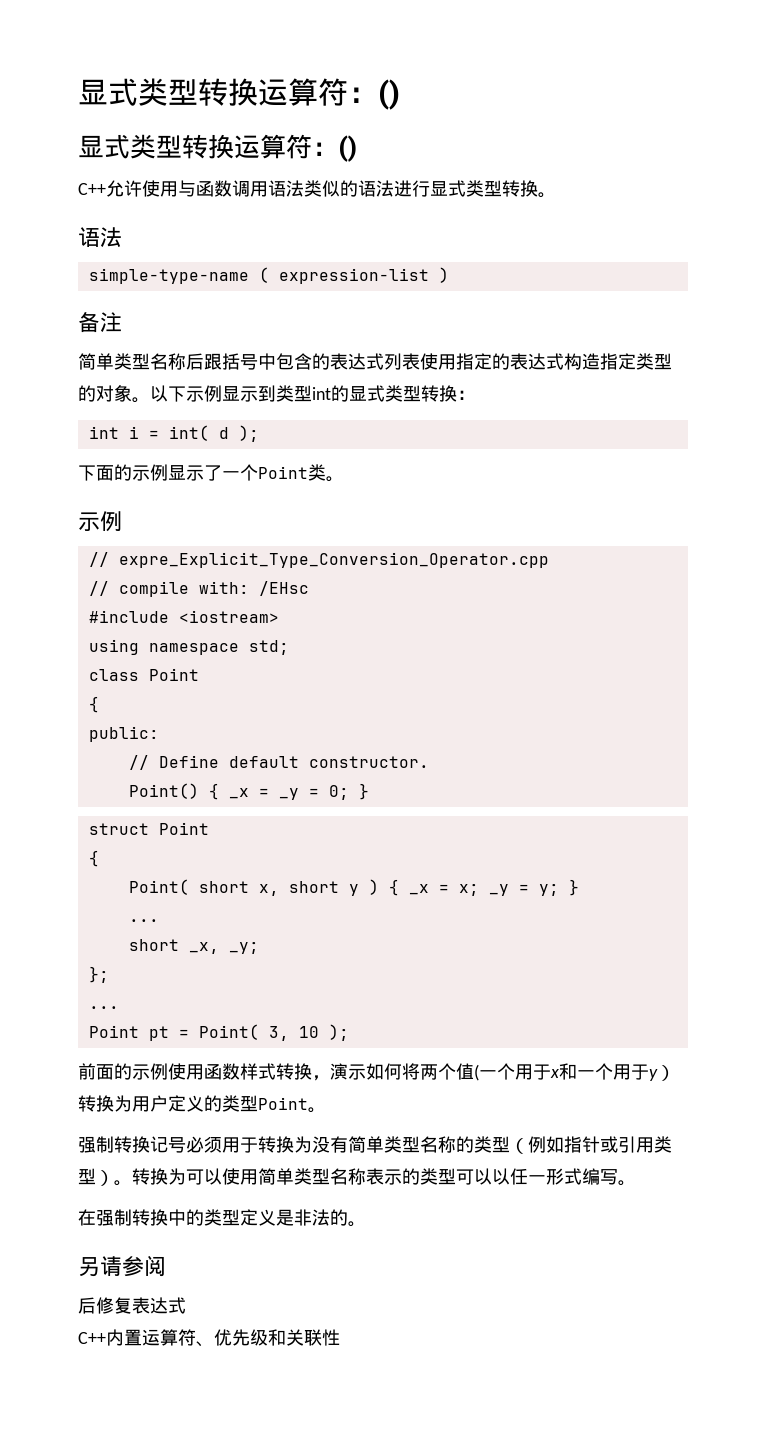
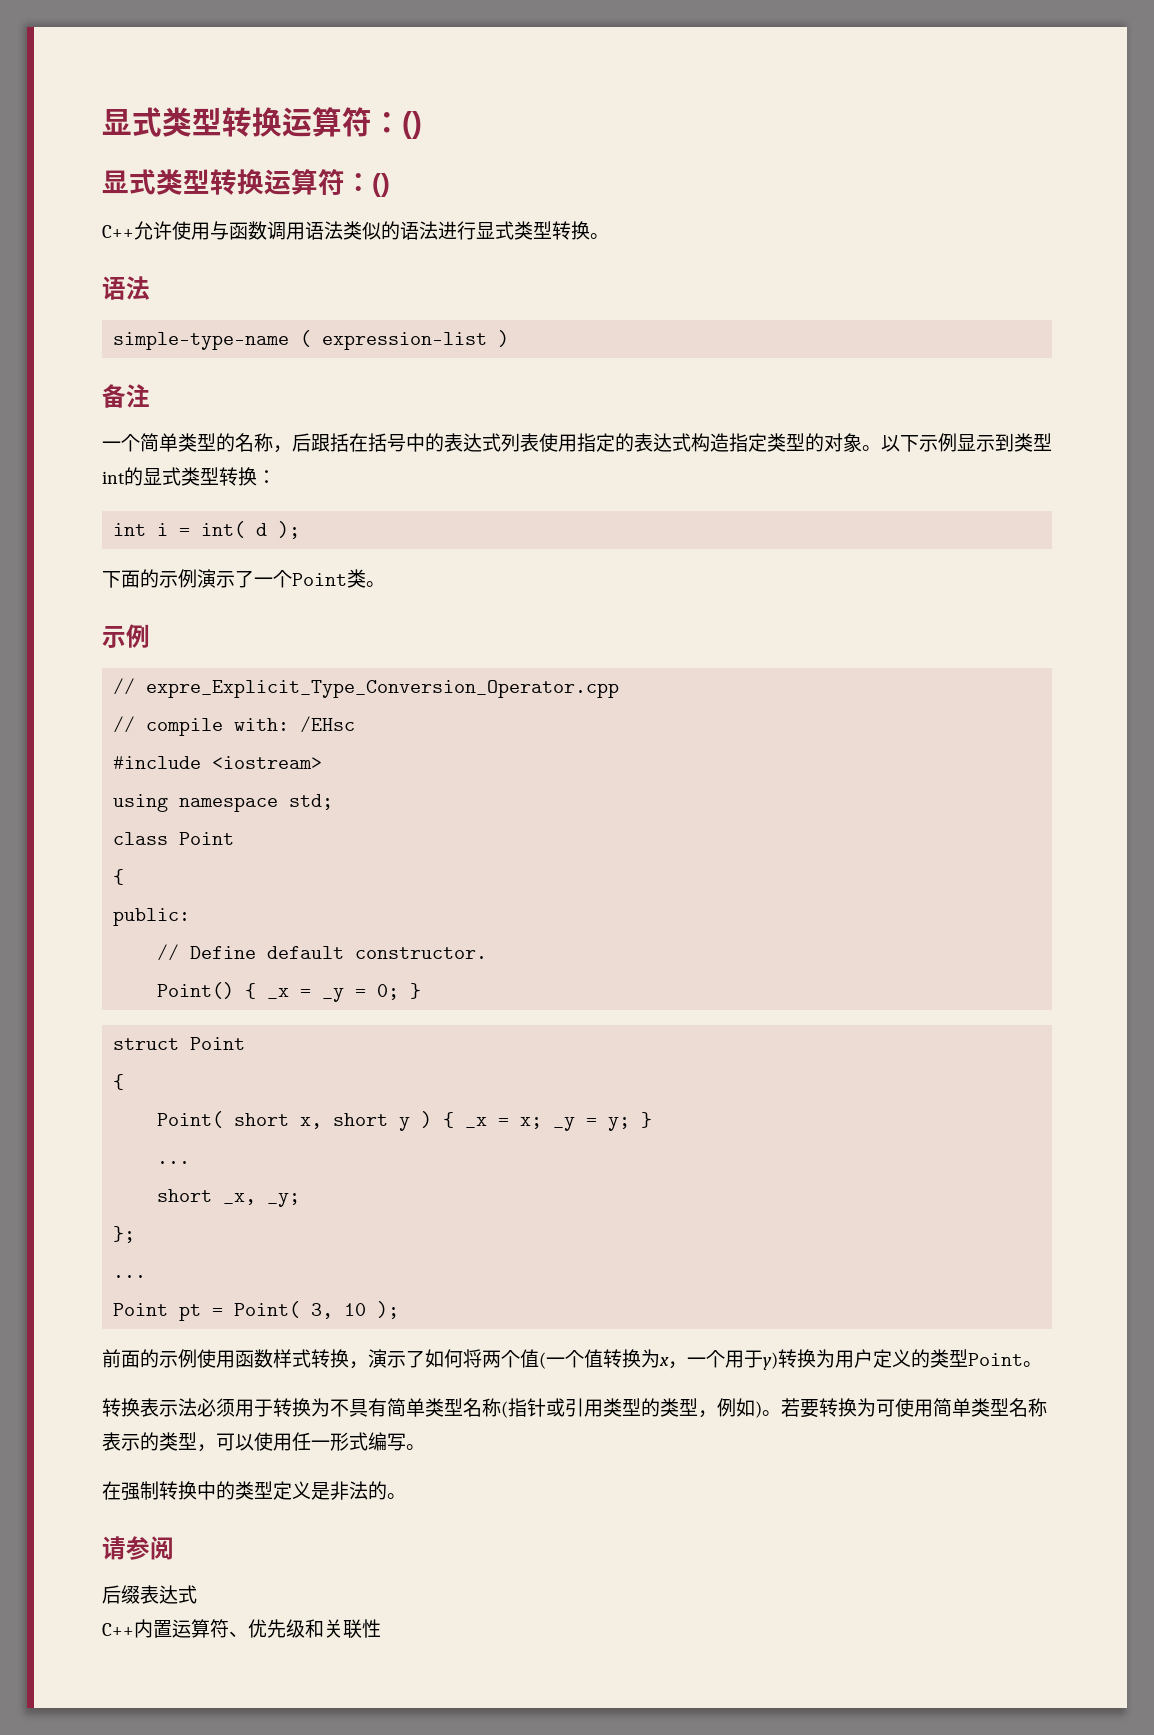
[78,353,312,370] 简单类型名称后跟括号中包含 -> [102,433,425,453] 一个简单类型的名称，后跟括在括号中
[168,465,186,480] 显 -> [197,569,216,588] 演
(366, 1072) none -> [406,1350,425,1368] 了
[515,1063,675,1081] 用于x和一个用于y） -> [584,1349,778,1370] 值转换为x，一个用于y)
[78,1136,186,1153] 强制转换记号 -> [102,1398,197,1417] 转换表示法
[312,1136,330,1153] 没 -> [330,1399,368,1417] 不具
[456,1136,564,1154] 的类型（例如 -> [501,1401,508,1418] (
[96,1170,132,1186] ）。 -> [641,1398,819,1418] 的类型，例如)。若要
[204,1168,222,1185] 以 -> (895, 1408) none
[456,1168,510,1185] 可以以 -> [197,1432,292,1452] ，可以使用
[78,1257,100,1277] 另 -> (406, 1496) none
[96,1297,132,1314] 修复 -> [121,1585,140,1604] 缀

